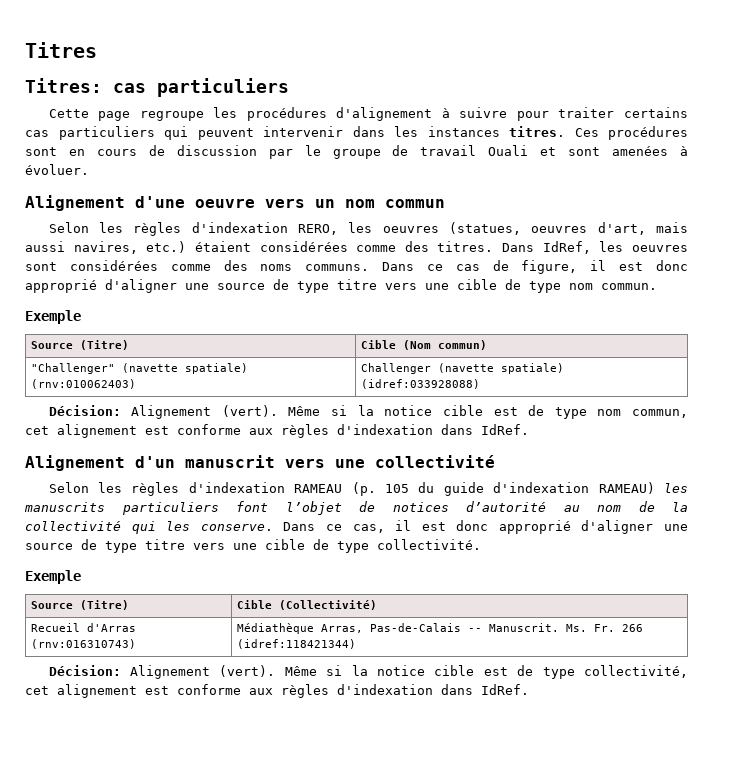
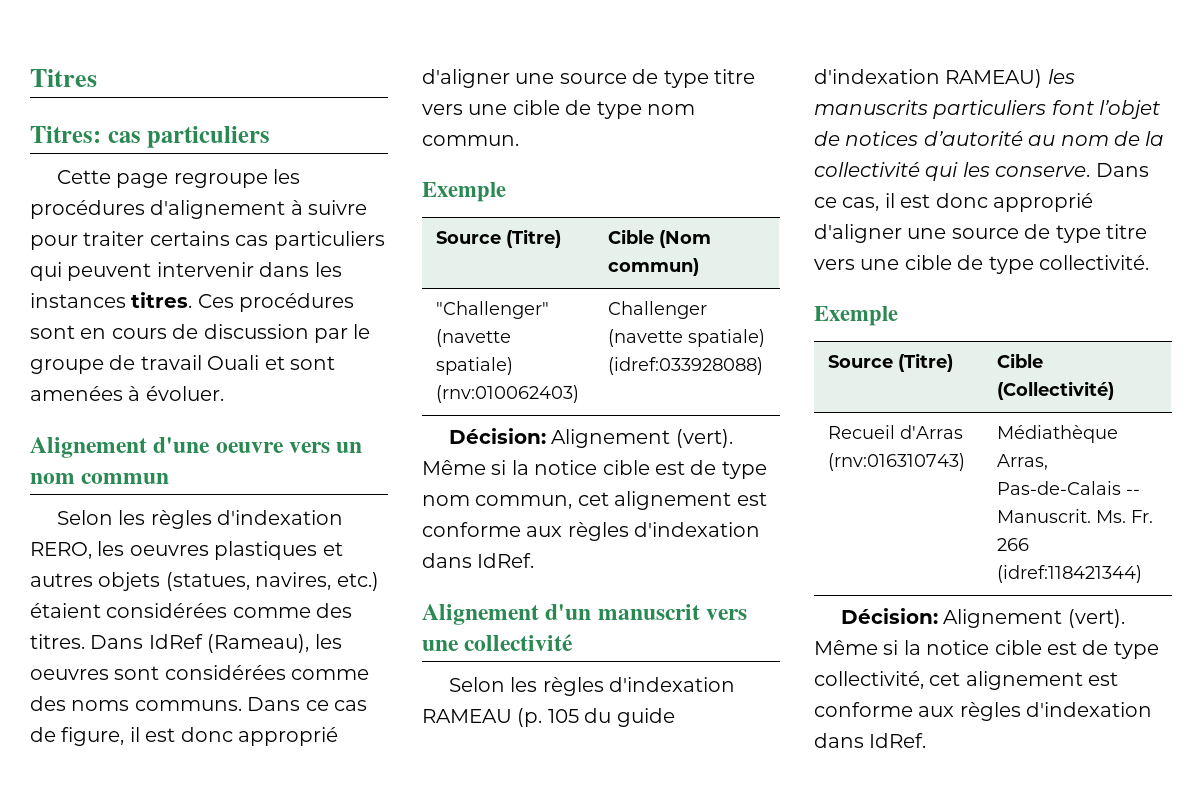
[448,222,688,235] [25,241,65,252] (statues, oeuvres d'art, mais aussi -> [214,541,343,560] [30,572,250,591] plastiques et autres objets (statues,
[542,241,591,254] IdRef, -> [148,634,310,653] IdRef (Rameau),

